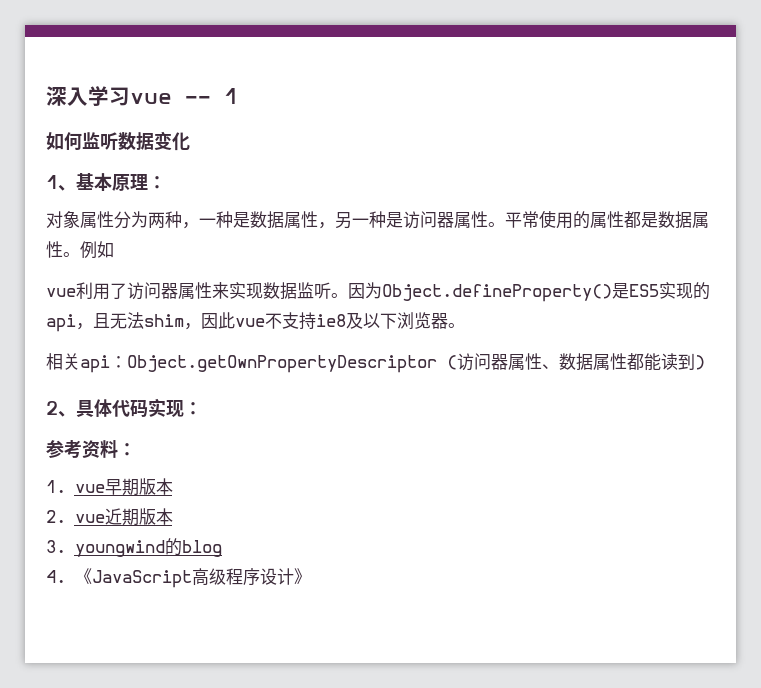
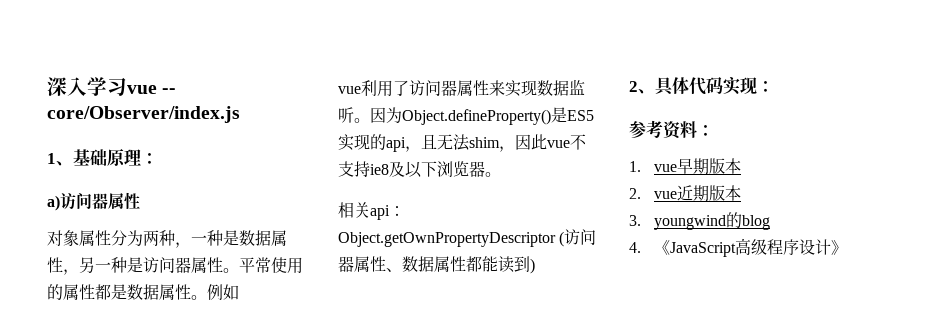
[224,88,238,104] [46,131,190,151] 1 // 如何监听数据变化 -> [47,106,240,123] core/Observer/index.js
[94,173,112,191] 本 -> [90,149,107,166] 础
(166, 182) none -> [47,192,140,211] // a)访问器属性

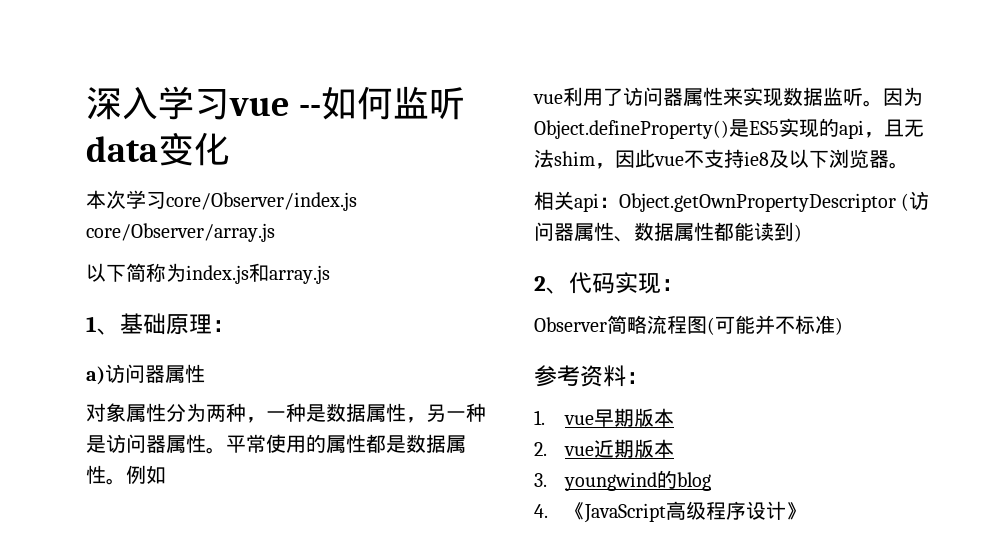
[47,106,240,123] core/Observer/index.js -> [320,86,465,120] [86,132,230,166] [86,190,357,211] [86,223,275,242] [86,263,330,284] 如何监听data变化 // 本次学习core/Observer/index.js core/Observer/array.js // 以下简称为index.js和array.js
[655,77,689,96] 具体 -> (569, 290) none
(774, 86) none -> [534,315,843,335] // Observer简略流程图(可能并不标准)

